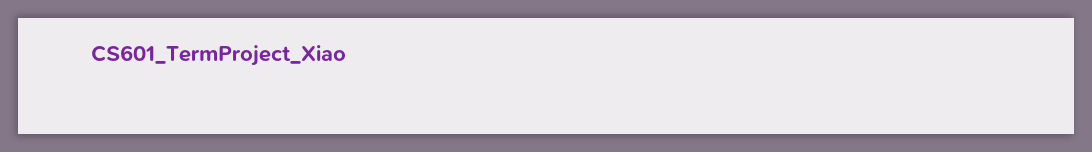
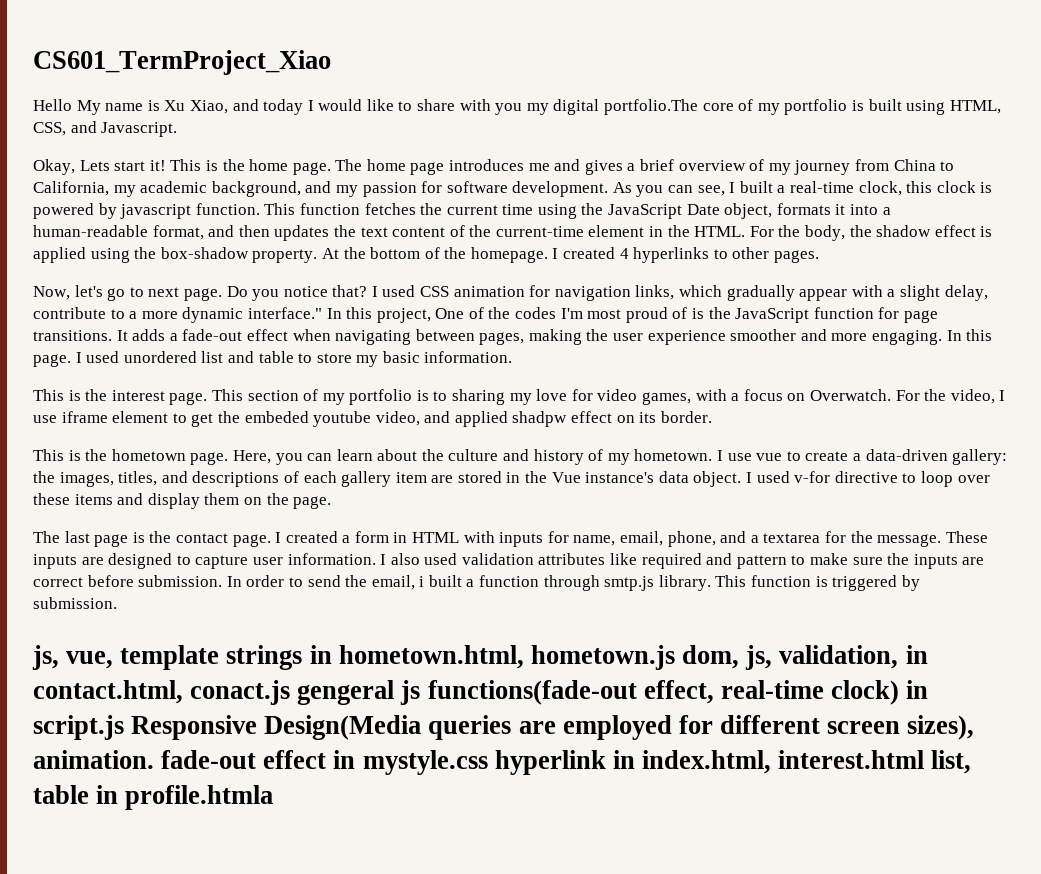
(346, 55) none -> [33,99,1001,115] [33,121,178,137] [33,159,955,175] [33,181,993,197] [33,203,891,219] [33,225,993,241] [33,247,820,263] [33,285,988,301] [33,307,938,323] [33,329,993,345] [33,351,513,367] [33,389,1006,405] [33,411,712,427] [33,449,1008,465] [33,471,990,487] [33,493,332,509] [33,531,988,547] [33,553,985,569] [33,575,920,591] [33,597,117,609] [32,645,928,670] [33,680,929,705] [33,715,975,740] [33,750,972,775] [33,785,274,810] // Hello My name is Xu Xiao, and today I would like to share with you my digital portfolio.The core of my portfolio is built using HTML, CSS, and Javascript. // Okay, Lets start it! This is the home page. The home page introduces me and gives a brief overview of my journey from China to California, my academic background, and my passion for software development. As you can see, I built a real-time clock, this clock is powered by javascript function. This function fetches the current time using the JavaScript Date object, formats it into a human-readable format, and then updates the text content of the current-time element in the HTML. For the body, the shadow effect is applied using the box-shadow property. At the bottom of the homepage. I created 4 hyperlinks to other pages. // Now, let's go to next page. Do you notice that? I used CSS animation for navigation links, which gradually appear with a slight delay, contribute to a more dynamic interface." In this project, One of the codes I'm most proud of is the JavaScript function for page transitions. It adds a fade-out effect when navigating between pages, making the user experience smoother and more engaging. In this page. I used unordered list and table to store my basic information. // This is the interest page. This section of my portfolio is to sharing my love for video games, with a focus on Overwatch. For the video, I use iframe element to get the embeded youtube video, and applied shadpw effect on its border. // This is the hometown page. Here, you can learn about the culture and history of my hometown. I use vue to create a data-driven gallery: the images, titles, and descriptions of each gallery item are stored in the Vue instance's data object. I used v-for directive to loop over these items and display them on the page. // The last page is the contact page. I created a form in HTML with inputs for name, email, phone, and a textarea for the message. These inputs are designed to capture user information. I also used validation attributes like required and pattern to make sure the inputs are correct before submission. In order to send the email, i built a function through smtp.js library. This function is triggered by submission. // js, vue, template strings in hometown.html, hometown.js dom, js, validation, in contact.html, conact.js gengeral js functions(fade-out effect, real-time clock) in script.js Responsive Design(Media queries are employed for different screen sizes), animation. fade-out effect in mystyle.css hyperlink in index.html, interest.html list, table in profile.htmla

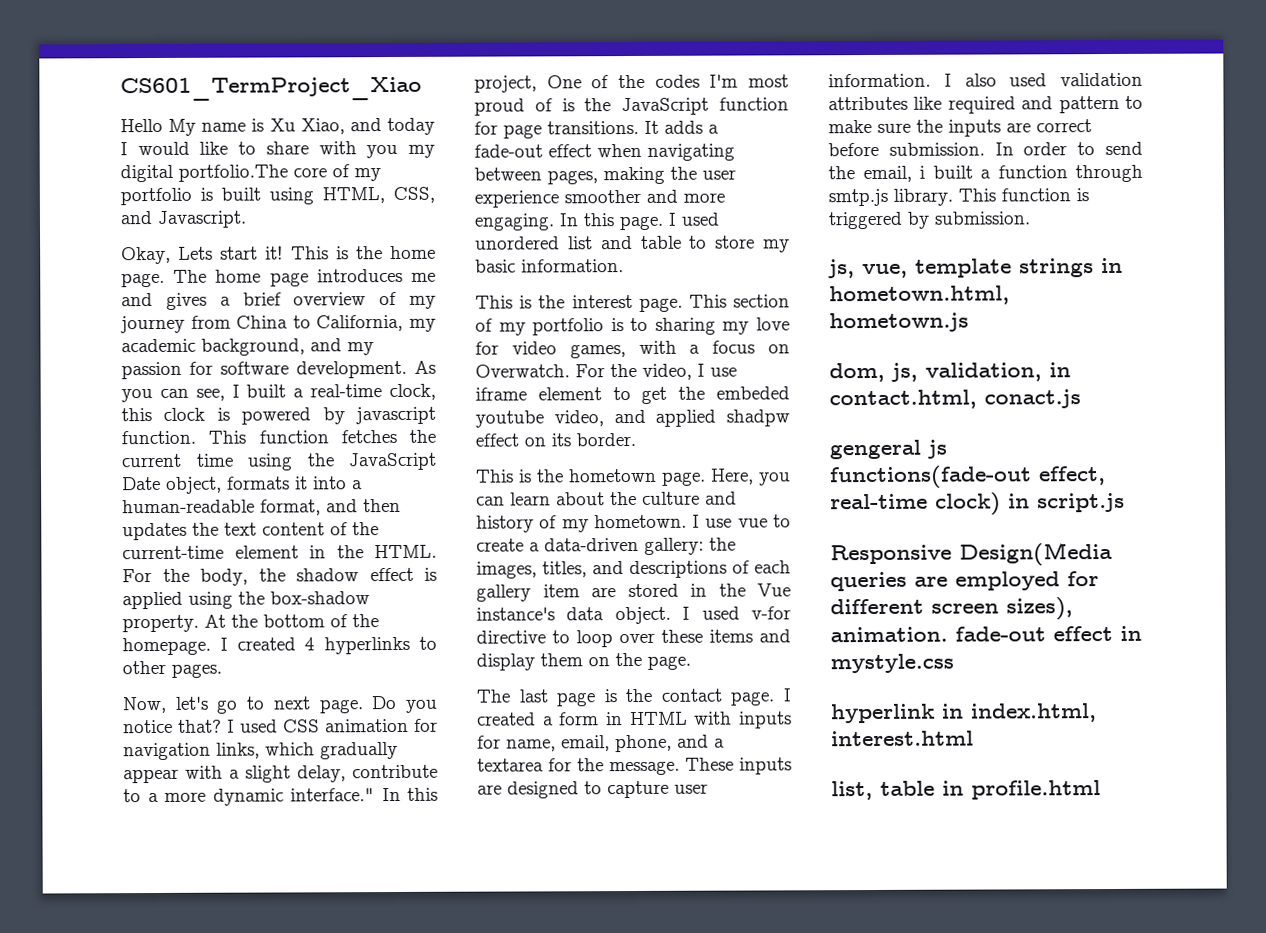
(675, 657) none -> (969, 322) //
(291, 692) none -> (1081, 399) //
(124, 727) none -> (1125, 502) //
(488, 762) none -> (954, 663) //
(925, 759) none -> (974, 738) //
[125,785,274,810] profile.htmla -> [971,780,1101,800] profile.html

